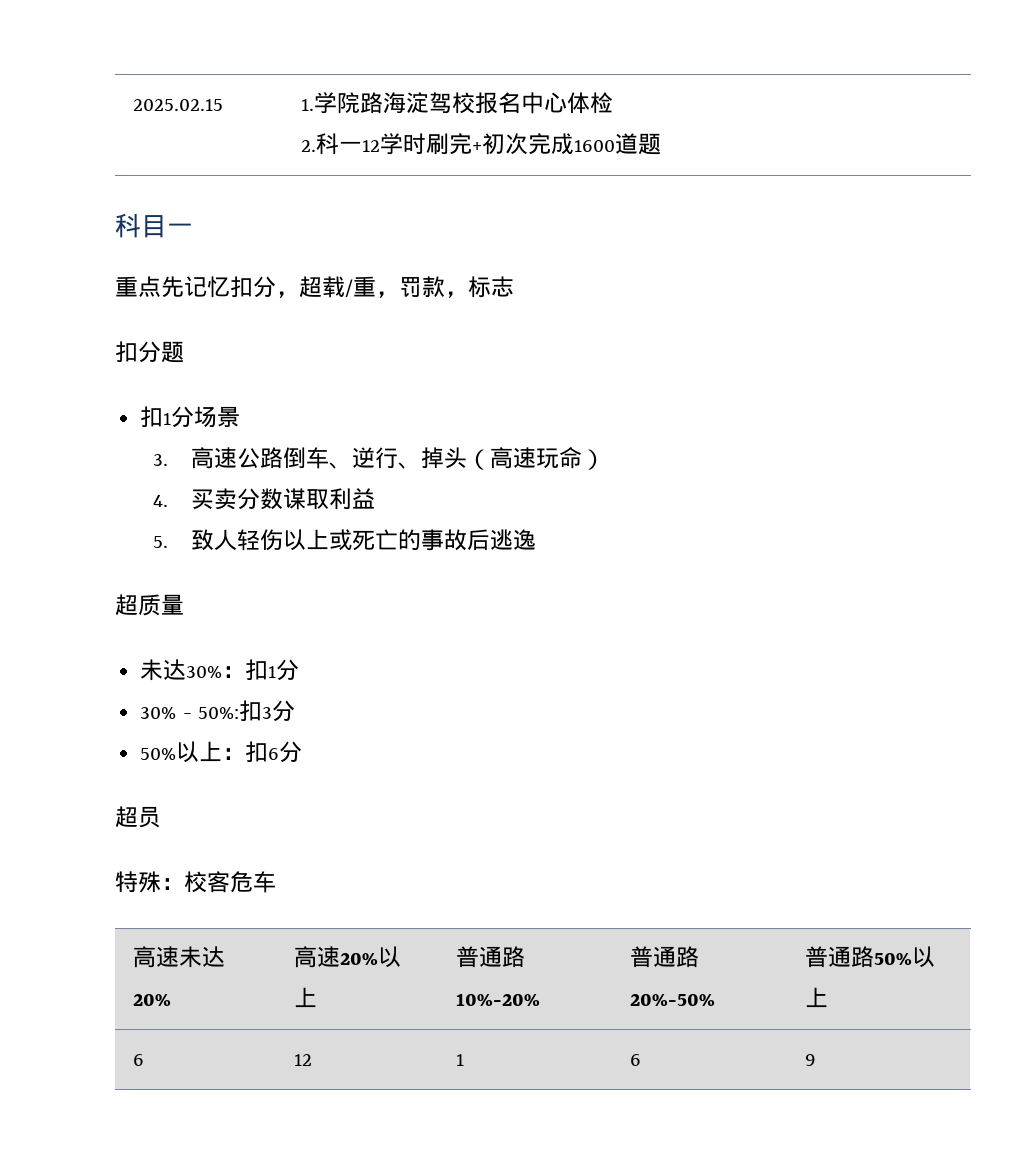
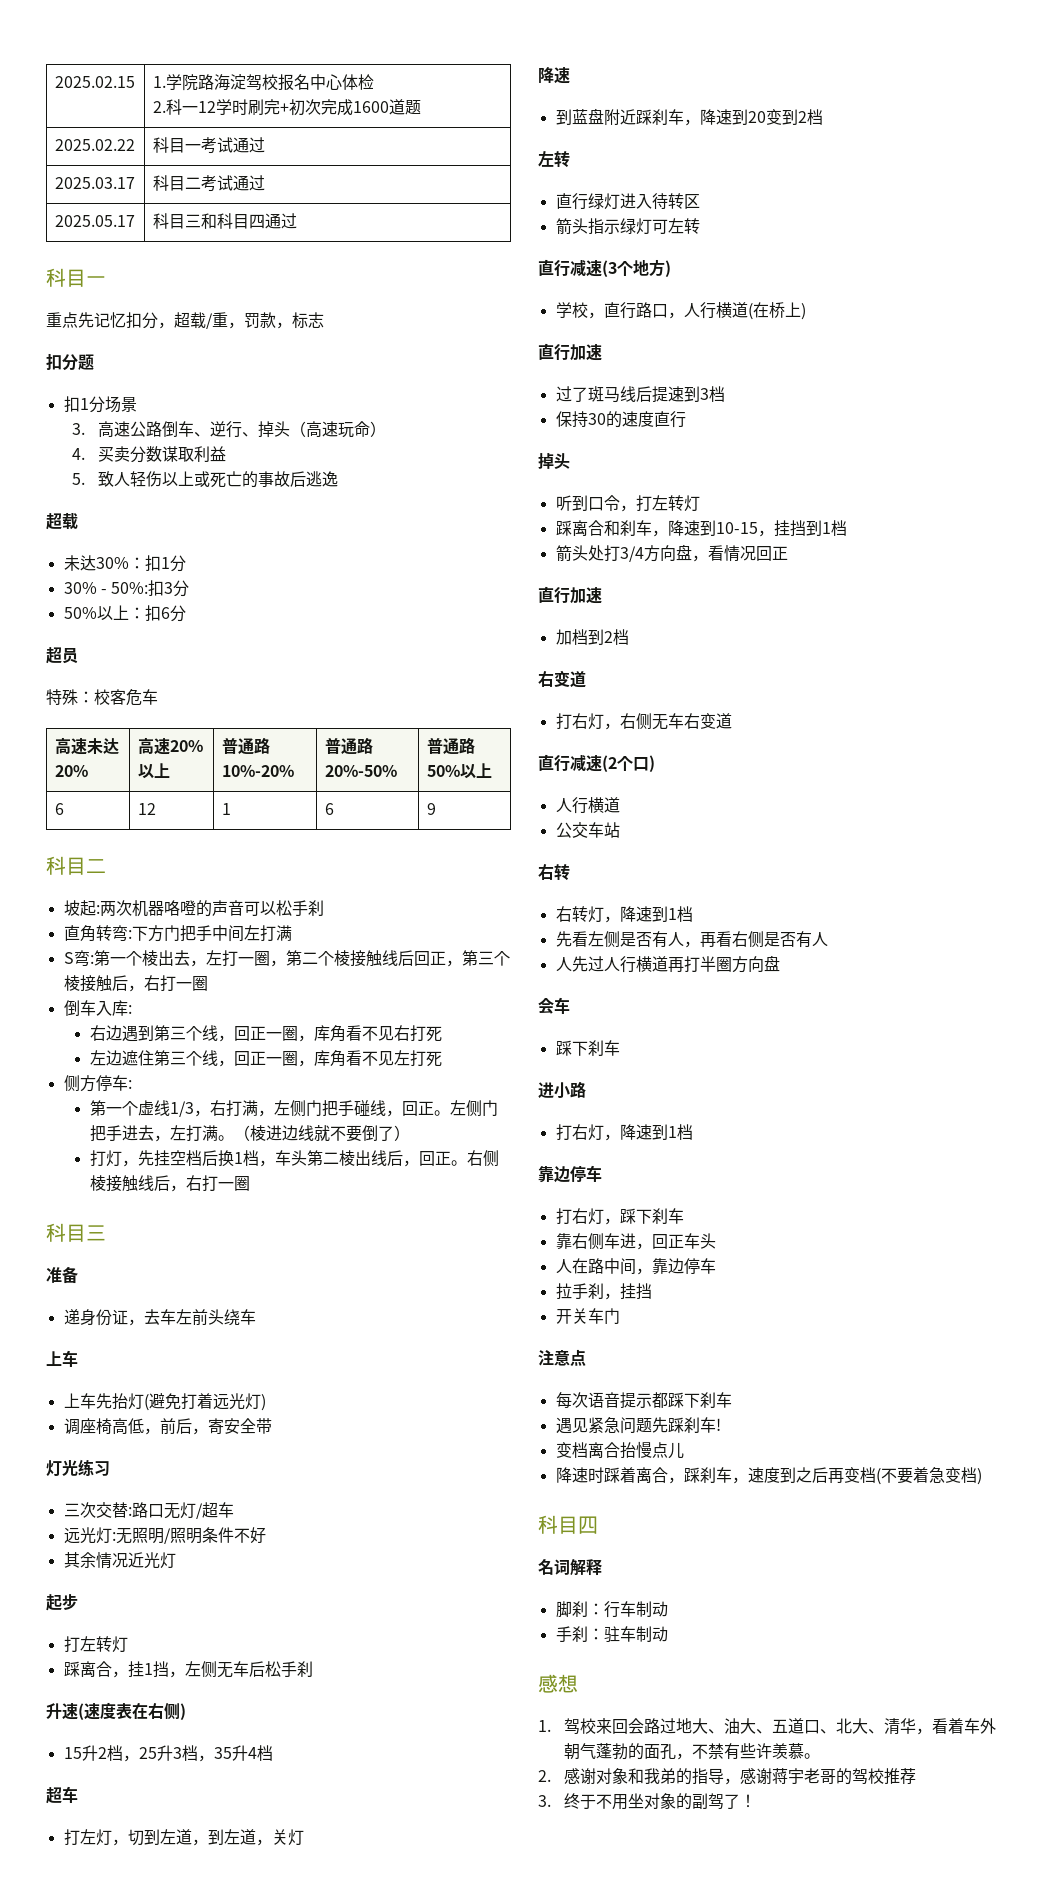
(662, 144) none -> [54,139,135,151] [152,137,265,154] [54,177,135,189] [152,175,265,192] [54,215,135,227] [152,213,297,229] // 2025.02.22 | 科目一考试通过 // 2025.03.17 | 科目二考试通过 // 2025.05.17 | 科目三和科目四通过
[138,594,184,616] 质量 -> [62,512,78,530] 载
(817, 1060) none -> [46,856,106,875] [63,900,324,917] [63,925,292,942] [63,950,510,967] [63,975,208,992] [63,1000,132,1016] [89,1025,442,1042] [89,1050,442,1067] [63,1075,132,1092] [89,1100,498,1117] [89,1125,410,1142] [89,1150,499,1167] [89,1175,250,1192] [46,1223,106,1242] [46,1266,78,1284] [63,1309,256,1326] [46,1350,78,1367] [63,1393,266,1411] [63,1418,272,1435] [46,1459,110,1477] [63,1502,234,1519] [63,1527,266,1544] [63,1552,176,1569] [46,1594,78,1611] [63,1636,128,1653] [63,1661,313,1678] [46,1702,186,1720] [63,1745,273,1762] [46,1786,78,1804] [63,1829,304,1846] [538,67,570,84] [555,108,823,126] [538,151,570,168] [555,193,700,210] [555,218,700,235] [538,259,671,277] [555,302,806,320] [538,343,602,361] [555,386,725,403] [555,411,686,428] [538,453,570,469] [555,495,700,512] [555,520,847,537] [555,544,788,562] [538,586,602,604] [555,629,629,645] [538,670,586,688] [555,713,732,730] [538,754,655,772] [555,797,620,814] [555,822,620,838] [538,864,570,881] [555,906,693,923] [555,931,828,948] [555,955,780,973] [538,997,570,1014] [555,1040,620,1056] [538,1081,586,1099] [555,1124,693,1141] [538,1165,602,1183] [555,1208,684,1225] [555,1233,716,1250] [555,1258,716,1275] [555,1283,652,1300] [555,1308,620,1324] [538,1349,586,1366] [555,1392,732,1409] [555,1416,721,1434] [555,1441,684,1459] [555,1466,982,1485] [538,1515,598,1534] [538,1559,602,1576] [555,1601,668,1618] [555,1626,668,1643] [538,1674,578,1693] [538,1718,997,1735] [564,1743,821,1760] [538,1768,917,1785] [538,1793,757,1810] // 科目二 // 坡起:两次机器咯噔的声音可以松手刹 // 直角转弯:下方门把手中间左打满 // S弯:第一个棱出去，左打一圈，第二个棱接触线后回正，第三个棱接触后，右打一圈 // 倒车入库: // 右边遇到第三个线，回正一圈，库角看不见右打死 // 左边遮住第三个线，回正一圈，库角看不见左打死 // 侧方停车: // 第一个虚线1/3，右打满，左侧门把手碰线，回正。左侧门把手进去，左打满。（棱进边线就不要倒了） // 打灯，先挂空档后换1档，车头第二棱出线后，回正。右侧棱接触线后，右打一圈 // 科目三 // 准备 // 递身份证，去车左前头绕车 // 上车 // 上车先抬灯(避免打着远光灯) // 调座椅高低，前后，寄安全带 // 灯光练习 // 三次交替:路口无灯/超车 // 远光灯:无照明/照明条件不好 // 其余情况近光灯 // 起步 // 打左转灯 // 踩离合，挂1挡，左侧无车后松手刹 // 升速(速度表在右侧) // 15升2档，25升3档，35升4档 // 超车 // 打左灯，切到左道，到左道，关灯 // 降速 // 到蓝盘附近踩刹车，降速到20变到2档 // 左转 // 直行绿灯进入待转区 // 箭头指示绿灯可左转 // 直行减速(3个地方) // 学校，直行路口，人行横道(在桥上) // 直行加速 // 过了斑马线后提速到3档 // 保持30的速度直行 // 掉头 // 听到口令，打左转灯 // 踩离合和刹车，降速到10-15，挂挡到1档 // 箭头处打3/4方向盘，看情况回正 // 直行加速 // 加档到2档 // 右变道 // 打右灯，右侧无车右变道 // 直行减速(2个口) // 人行横道 // 公交车站 // 右转 // 右转灯，降速到1档 // 先看左侧是否有人，再看右侧是否有人 // 人先过人行横道再打半圈方向盘 // 会车 // 踩下刹车 // 进小路 // 打右灯，降速到1档 // 靠边停车 // 打右灯，踩下刹车 // 靠右侧车进，回正车头 // 人在路中间，靠边停车 // 拉手刹，挂挡 // 开关车门 // 注意点 // 每次语音提示都踩下刹车 // 遇见紧急问题先踩刹车! // 变档离合抬慢点儿 // 降速时踩着离合，踩刹车，速度到之后再变档(不要着急变档) // 科目四 // 名词解释 // 脚刹：行车制动 // 手刹：驻车制动 // 感想 // 1.驾校来回会路过地大、油大、五道口、北大、清华，看着车外朝气蓬勃的面孔，不禁有些许羡慕。 // 2.感谢对象和我弟的指导，感谢蒋宇老哥的驾校推荐 // 3.终于不用坐对象的副驾了！

